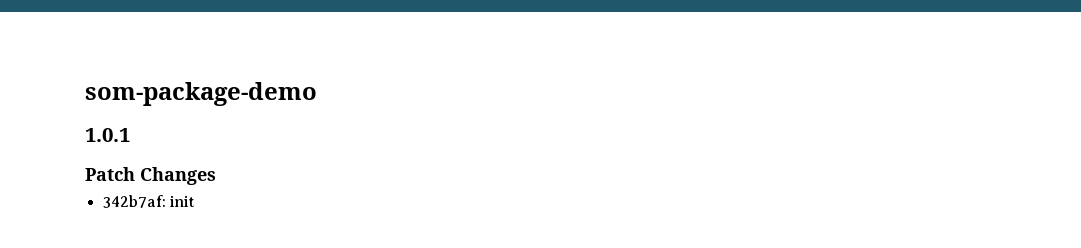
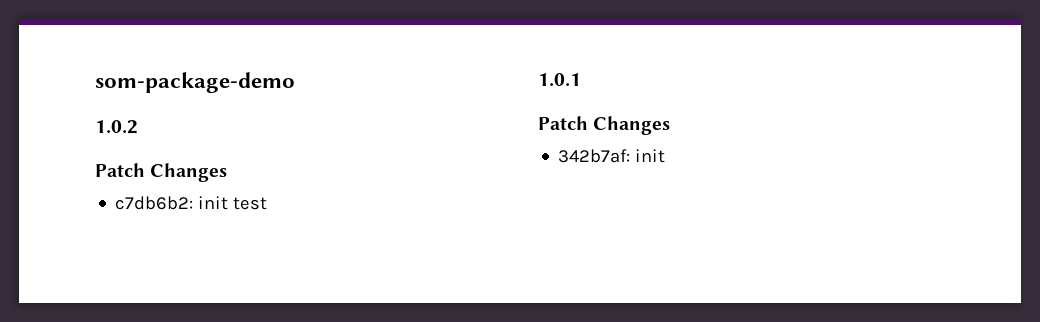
(317, 94) none -> [95,120,138,134] [95,163,228,182] [115,196,268,210] // 1.0.2 // Patch Changes // c7db6b2: init test

